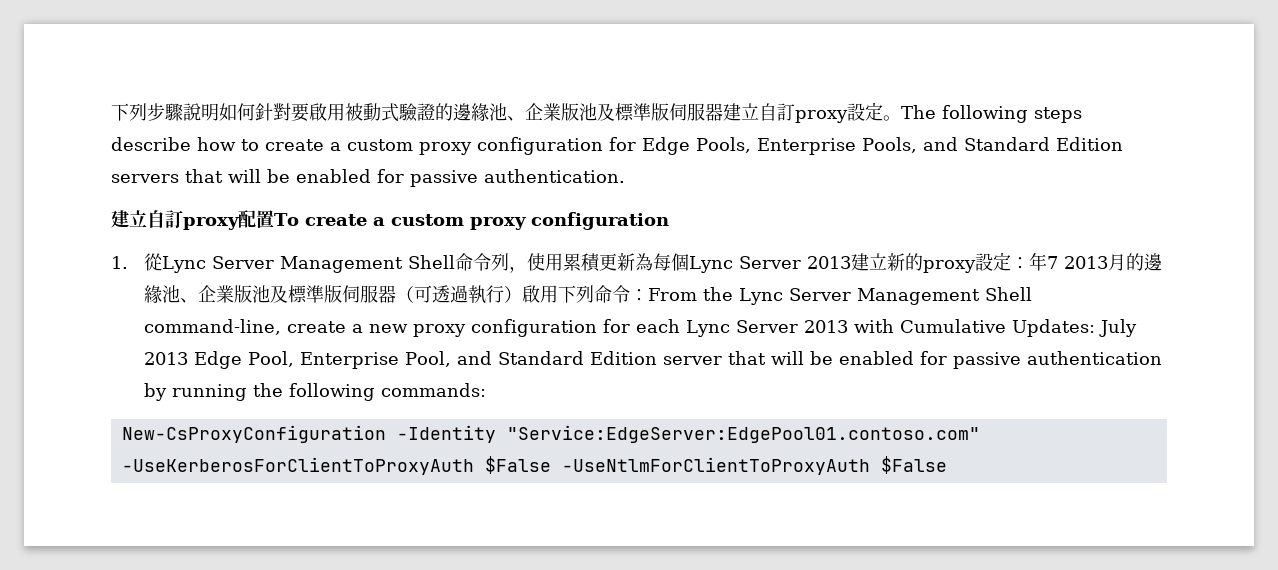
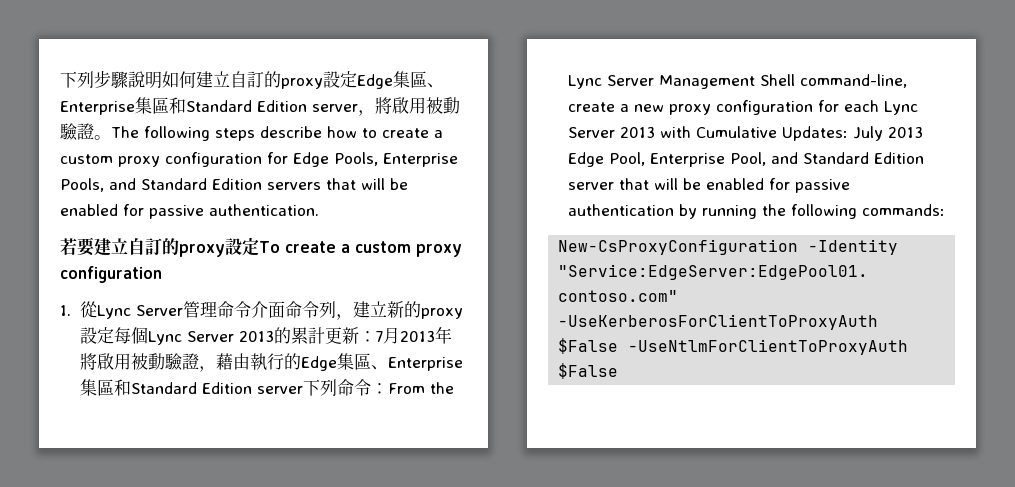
[255,102,883,123] 針對要啟用被動式驗證的邊緣池、企業版池及標準版伺服器建立自訂proxy設定 -> [196,71,444,89] [60,97,460,116] [59,123,94,141] 建立自訂的proxy設定Edge集區、Enterprise集區和Standard Edition server，將啟用被動驗證
[111,210,274,230] 建立自訂proxy配置 -> [60,237,259,257] 若要建立自訂的proxy設定
[279,252,1162,273] [143,285,558,303] Management Shell命令列，使用累積更新為每個Lync Server 2013建立新的proxy設定：年7 2013月的邊緣池、企業版池及標準版伺服器（可透過執行）啟用 -> [182,301,463,320] [79,326,452,345] [79,353,463,372] [79,379,303,396] 管理命令介面命令列，建立新的proxy設定每個Lync Server 2013的累計更新：7月2013年將啟用被動驗證，藉由執行的Edge集區、Enterprise集區和Standard Edition server

